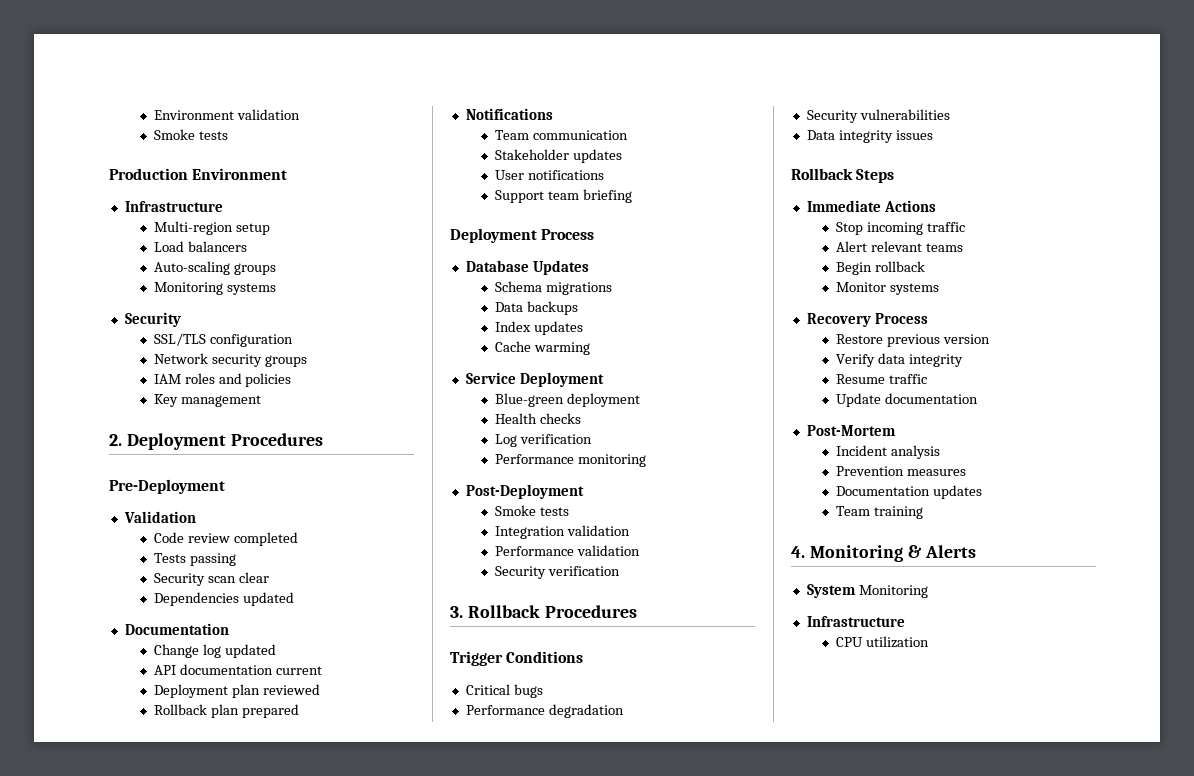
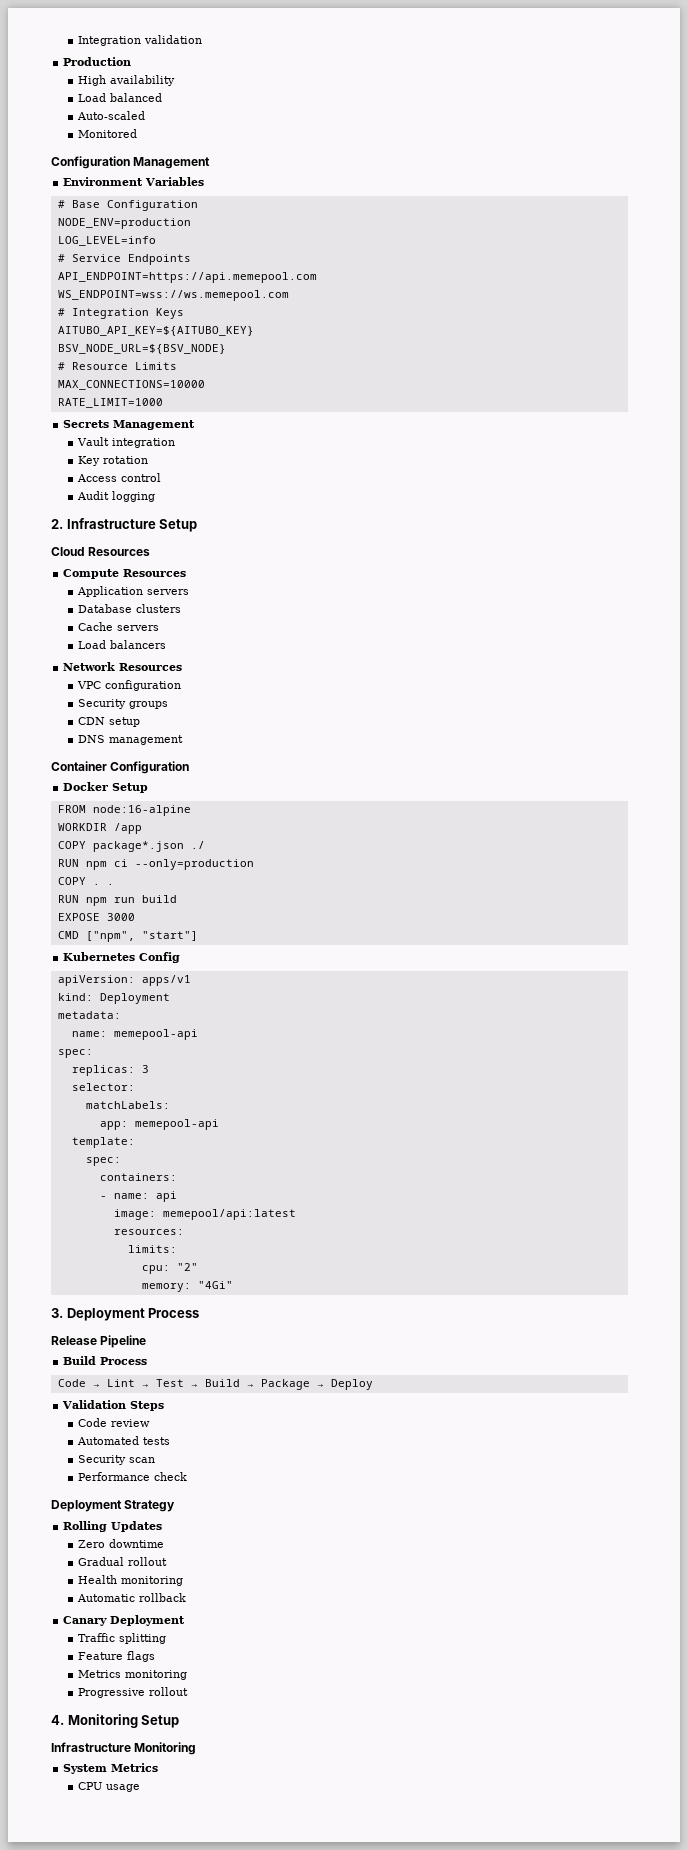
[153,109,300,120] [153,129,228,140] [109,168,288,180] [124,201,223,212] [153,221,270,235] [153,241,247,252] [153,261,276,275] [153,282,276,295] [124,312,181,327] [153,333,293,347] [153,353,307,367] [153,373,292,387] [153,394,261,407] [109,433,323,450] [109,479,225,494] Environment validation // Smoke tests // Production Environment // Infrastructure // Multi-region setup // Load balancers // Auto-scaling groups // Monitoring systems // Security // SSL/TLS configuration // Network security groups // IAM roles and policies // Key management // 2. Deployment Procedures // Pre-Deployment -> [78,35,203,46] [63,57,132,66] [78,75,176,86] [78,93,163,102] [77,111,146,120] [78,129,138,138] [51,156,211,169] [63,177,205,186] [57,200,198,211] [57,218,191,229] [57,236,156,246] [57,254,191,265] [57,272,317,283] [57,290,289,301] [57,308,184,319] [57,326,254,336] [57,344,226,354] [57,362,177,370] [57,380,205,390] [57,398,163,408] [63,420,196,430] [77,437,176,448] [78,456,149,466] [77,473,162,482] [77,491,156,502] [51,518,198,532] [51,547,151,556] [63,569,187,579] [77,586,190,597] [78,604,182,613] [78,622,160,631] [78,640,167,649] [63,662,183,671] [77,680,182,691] [78,699,169,709] [78,717,141,727] [78,735,184,745] [51,761,190,774] [63,782,149,793] [57,805,191,816] [57,823,142,834] [57,841,205,852] [57,859,254,870] [57,877,114,885] [57,895,177,906] [57,913,135,921] [57,931,198,942] [63,952,181,963] [57,975,191,986] [57,993,170,1004] [57,1011,121,1019] [71,1029,198,1040] [57,1049,93,1058] [71,1065,149,1076] [71,1083,135,1091] [85,1101,170,1109] [99,1119,219,1130] [71,1137,135,1148] [85,1157,121,1166] [99,1173,177,1181] [99,1191,177,1202] [113,1209,296,1220] [113,1229,184,1235] [127,1245,177,1253] [141,1263,198,1274] [141,1281,233,1292] [51,1308,200,1321] [51,1335,147,1348] [63,1356,148,1365] [57,1379,373,1390] Integration validation // Production // High availability // Load balanced // Auto-scaled // Monitored // Configuration Management // Environment Variables // # Base Configuration // NODE_ENV=production // LOG_LEVEL=info // # Service Endpoints // API_ENDPOINT=https://api.memepool.com // WS_ENDPOINT=wss://ws.memepool.com // # Integration Keys // AITUBO_API_KEY=${AITUBO_KEY} // BSV_NODE_URL=${BSV_NODE} // # Resource Limits // MAX_CONNECTIONS=10000 // RATE_LIMIT=1000 // Secrets Management // Vault integration // Key rotation // Access control // Audit logging // 2. Infrastructure Setup // Cloud Resources // Compute Resources // Application servers // Database clusters // Cache servers // Load balancers // Network Resources // VPC configuration // Security groups // CDN setup // DNS management // Container Configuration // Docker Setup // FROM node:16-alpine // WORKDIR /app // COPY package*.json ./ // RUN npm ci --only=production // COPY . . // RUN npm run build // EXPOSE 3000 // CMD ["npm", "start"] // Kubernetes Config // apiVersion: apps/v1 // kind: Deployment // metadata: // name: memepool-api // spec: // replicas: 3 // selector: // matchLabels: // app: memepool-api // template: // spec: // containers: // - name: api // image: memepool/api:latest // resources: // limits: // cpu: "2" // memory: "4Gi" // 3. Deployment Process // Release Pipeline // Build Process // Code → Lint → Test → Build → Package → Deploy
(196, 517) none -> [130,1401,165,1411] Steps
[233,532,298,546] [153,553,236,566] completed // Tests passing -> [77,1436,171,1445] // Automated tests
[238,572,269,583] [153,592,294,606] [124,623,229,635] [153,644,276,658] [153,664,322,675] [153,684,320,698] [153,704,299,718] [465,108,553,120] [494,130,628,140] [494,149,622,163] [494,170,604,180] [494,189,632,203] [450,228,595,243] [465,260,589,275] [494,281,612,295] [494,301,578,315] [494,321,583,335] [494,341,590,355] [465,372,604,387] [494,393,640,407] [494,413,581,424] [494,434,592,447] [494,454,646,467] [465,484,584,499] [494,505,569,516] [494,525,630,539] [494,545,640,556] [494,566,620,579] [450,605,637,618] [450,651,584,666] [465,684,543,698] [465,704,624,718] [806,109,950,123] [806,130,933,143] [791,168,895,183] [806,200,936,212] [835,222,965,235] [835,241,963,252] [835,261,925,275] [835,282,939,295] [806,313,928,327] [835,334,990,347] [835,353,963,367] [835,374,927,384] [835,393,978,407] [806,425,896,436] [835,445,940,459] [835,466,966,476] [835,485,982,499] [835,506,923,519] clear // Dependencies updated // Documentation // Change log updated // API documentation current // Deployment plan reviewed // Rollback plan prepared // Notifications // Team communication // Stakeholder updates // User notifications // Support team briefing // Deployment Process // Database Updates // Schema migrations // Data backups // Index updates // Cache warming // Service Deployment // Blue-green deployment // Health checks // Log verification // Performance monitoring // Post-Deployment // Smoke tests // Integration validation // Performance validation // Security verification // 3. Rollback Procedures // Trigger Conditions // Critical bugs // Performance degradation // Security vulnerabilities // Data integrity issues // Rollback Steps // Immediate Actions // Stop incoming traffic // Alert relevant teams // Begin rollback // Monitor systems // Recovery Process // Restore previous version // Verify data integrity // Resume traffic // Update documentation // Post-Mortem // Incident analysis // Prevention measures // Documentation updates // Team training -> [78,1472,188,1481] [51,1500,176,1512] [63,1521,163,1532] [78,1539,165,1548] [78,1557,168,1566] [78,1575,184,1586] [77,1593,187,1602] [63,1615,186,1626] [78,1633,167,1644] [78,1651,156,1662] [78,1670,188,1680] [78,1687,189,1698] // Performance check // Deployment Strategy // Rolling Updates // Zero downtime // Gradual rollout // Health monitoring // Automatic rollback // Canary Deployment // Traffic splitting // Feature flags // Metrics monitoring // Progressive rollout
[907,545,976,558] & Alerts -> [141,1715,180,1728] [51,1742,197,1755] Setup // Infrastructure Monitoring
[858,585,928,598] [806,616,905,627] Monitoring // Infrastructure -> [111,1763,159,1772] Metrics
[865,636,929,648] utilization -> [106,1784,141,1792] usage

